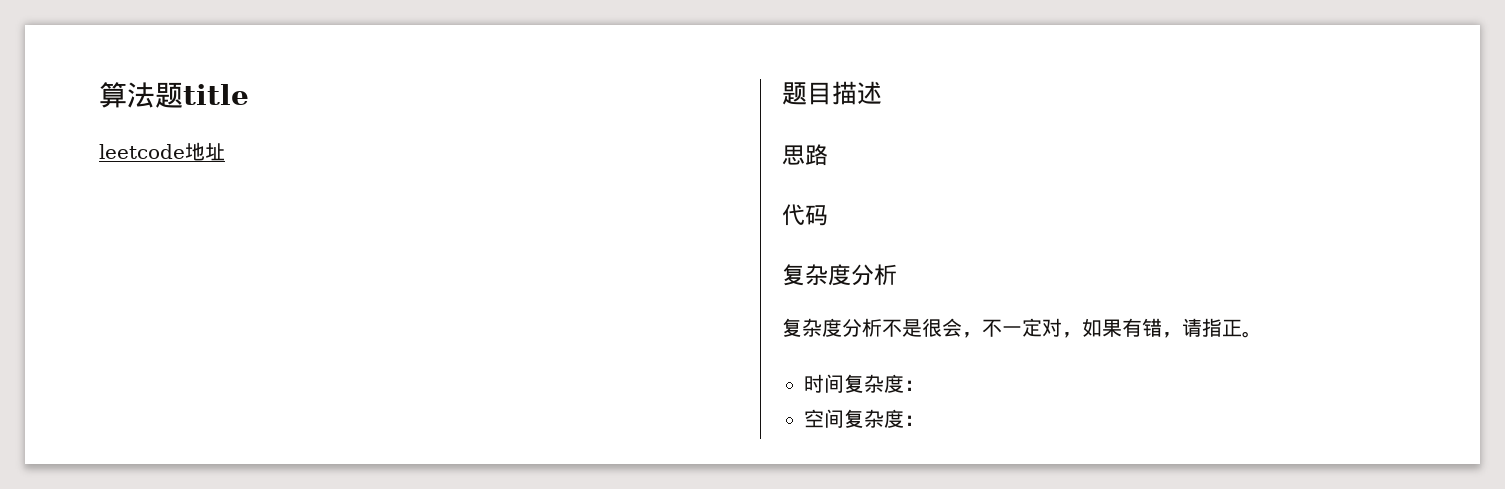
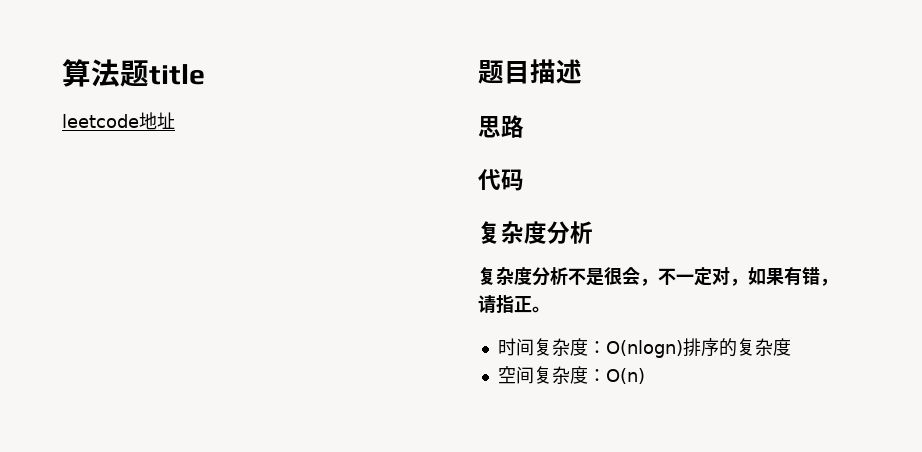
(924, 385) none -> [605,338,791,358] O(nlogn)排序的复杂度
(924, 420) none -> [605,368,645,384] O(n)

